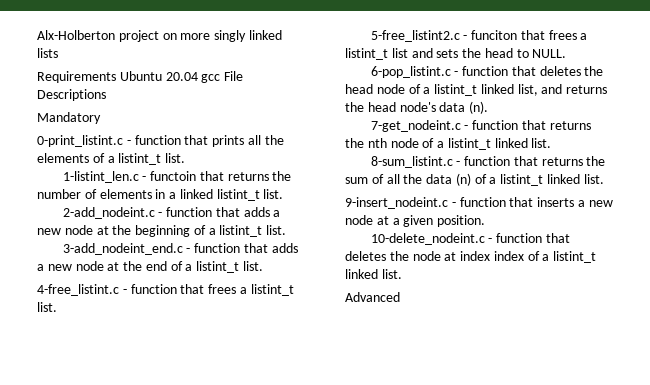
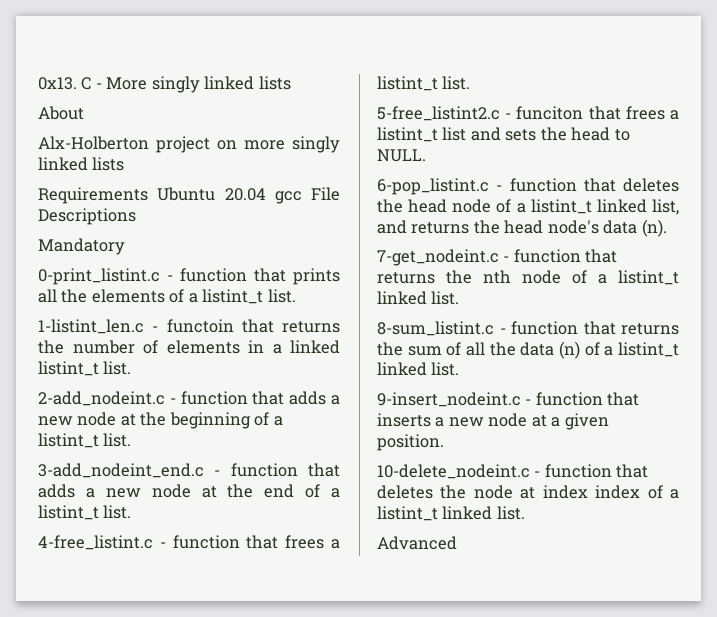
(37, 35) none -> [38,76,291,93] [38,106,84,120] 0x13. C - More singly linked lists // About //

